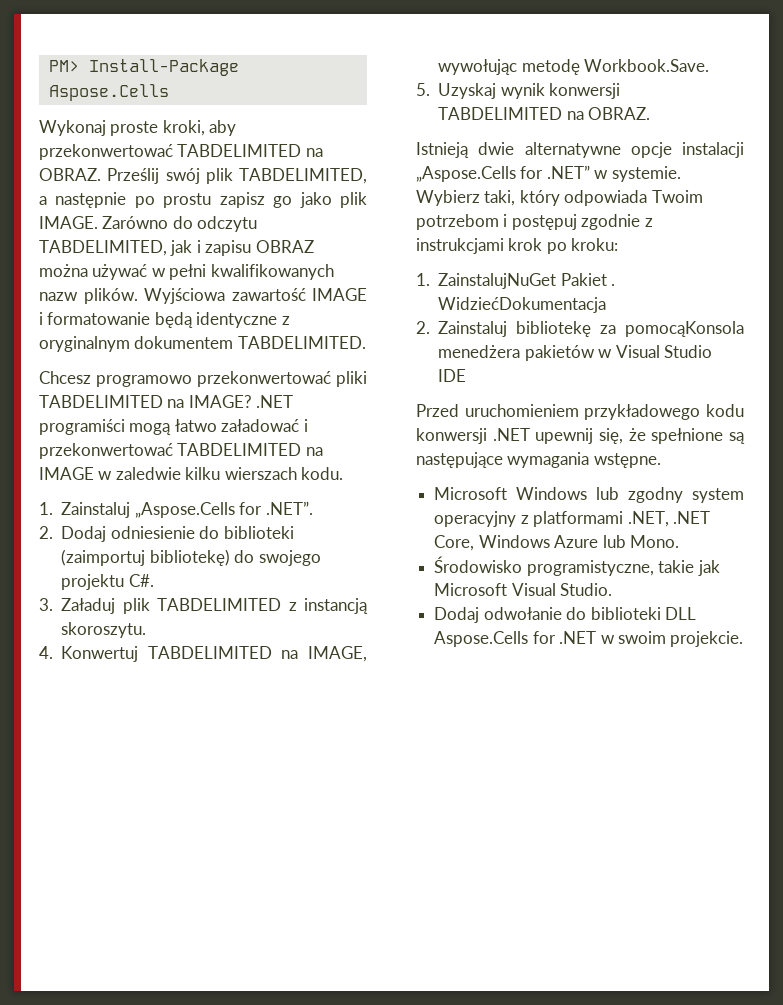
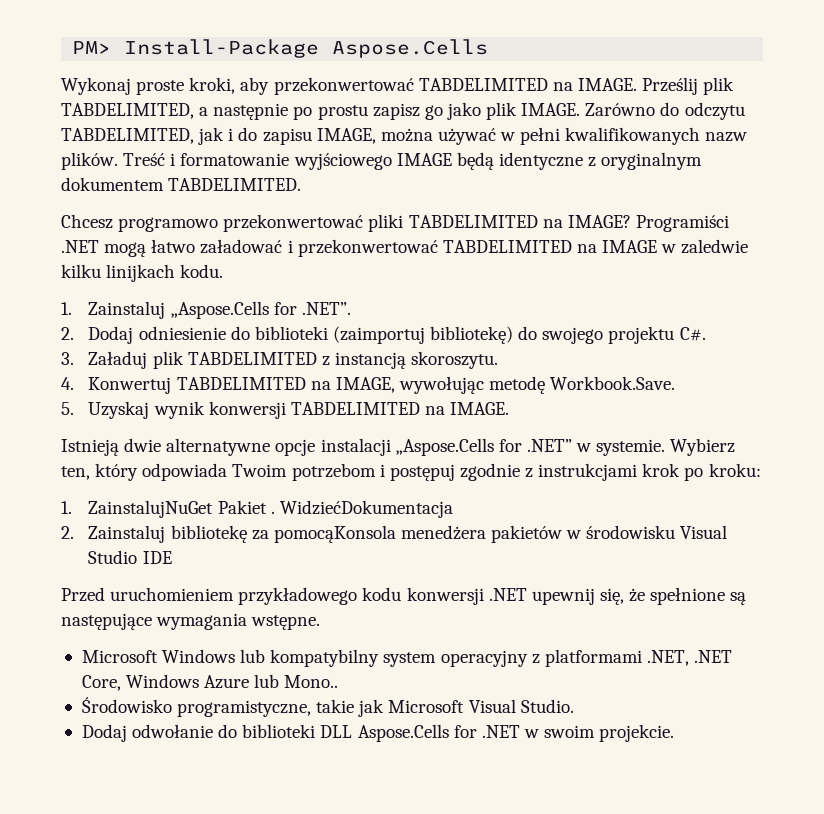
[39,168,200,184] OBRAZ. Prześlij swój -> [577,77,699,95] IMAGE. Prześlij
[205,240,314,256] zapisu OBRAZ -> [238,127,376,145] do zapisu IMAGE,
[144,288,367,304] [39,312,151,325] Wyjściowa zawartość IMAGE i formatowanie -> [123,153,452,170] Treść i formatowanie wyjściowego IMAGE
[256,395,294,408] [39,419,125,435] .NET programiści -> [635,215,729,232] [61,240,99,253] Programiści .NET
[224,467,297,480] wierszach -> [106,264,176,282] linijkach
[588,107,651,120] OBRAZ. -> [450,402,510,415] IMAGE.
[484,190,516,206] taki, -> [61,466,90,480] ten,
(613, 353) none -> [586,525,676,539] środowisku
[628,487,684,503] zgodny -> [270,649,380,667] kompatybilny
[629,535,679,548] Mono. -> [284,675,339,688] Mono..

